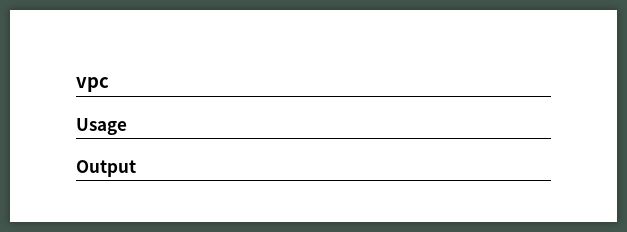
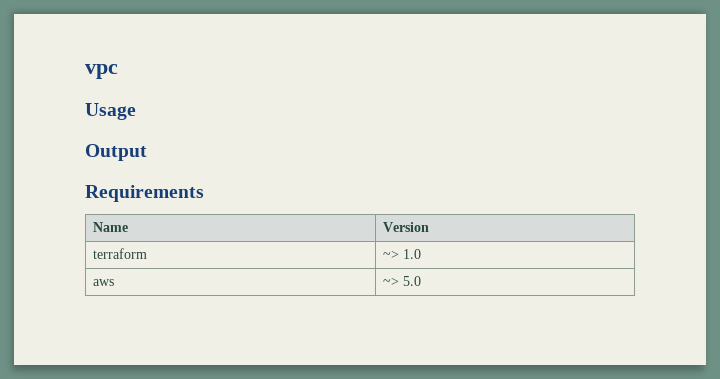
(136, 168) none -> [85,185,204,202] [93,222,129,232] [383,222,430,232] [93,248,148,259] [383,249,422,259] [93,279,115,286] [383,276,422,286] // Requirements // Name | Version // terraform | ~> 1.0 // aws | ~> 5.0

